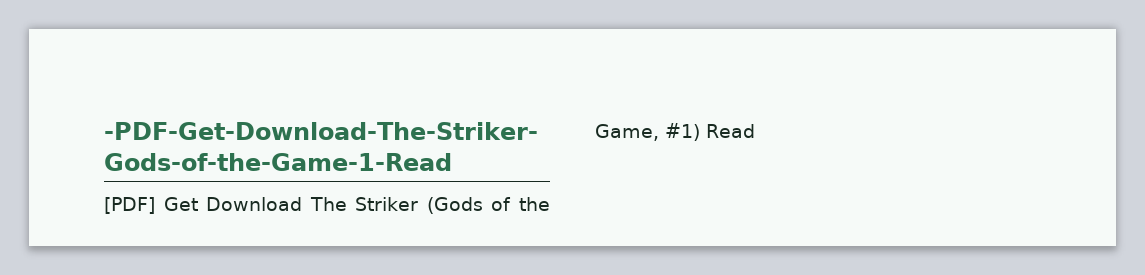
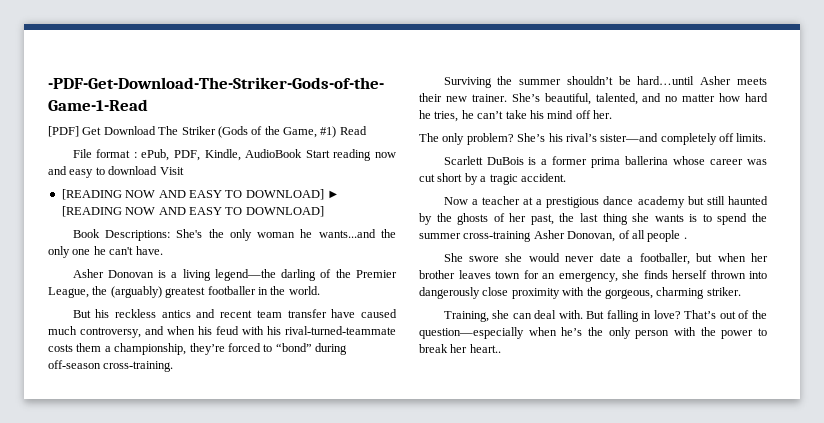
(755, 131) none -> [72,149,396,161] [48,166,184,178] [61,189,339,200] [61,206,324,217] [72,229,396,241] [48,246,163,258] [72,269,398,281] [48,286,320,298] [72,309,397,318] [48,326,396,338] [48,343,347,355] [48,360,174,372] [443,76,767,88] [419,93,768,105] [419,110,612,122] [419,133,767,145] [443,156,767,168] [419,173,566,185] [443,196,768,208] [419,213,767,225] [419,230,687,242] [443,253,768,265] [419,270,767,282] [419,287,741,299] [443,310,768,322] [419,327,767,339] [419,344,501,353] // File format : ePub, PDF, Kindle, AudioBook Start reading now and easy to download Visit // [READING NOW AND EASY TO DOWNLOAD] ► [READING NOW AND EASY TO DOWNLOAD] // Book Descriptions: She's the only woman he wants...and the only one he can't have. // Asher Donovan is a living legend—the darling of the Premier League, the (arguably) greatest footballer in the world. // But his reckless antics and recent team transfer have caused much controversy, and when his feud with his rival-turned-teammate costs them a championship, they’re forced to “bond” during off-season cross-training. // Surviving the summer shouldn’t be hard…until Asher meets their new trainer. She’s beautiful, talented, and no matter how hard he tries, he can’t take his mind off her. // The only problem? She’s his rival’s sister—and completely off limits. // Scarlett DuBois is a former prima ballerina whose career was cut short by a tragic accident. // Now a teacher at a prestigious dance academy but still haunted by the ghosts of her past, the last thing she wants is to spend the summer cross-training Asher Donovan, of all people . // She swore she would never date a footballer, but when her brother leaves town for an emergency, she finds herself thrown into dangerously close proximity with the gorgeous, charming striker. // Training, she can deal with. But falling in love? That’s out of the question—especially when he’s the only person with the power to break her heart..

